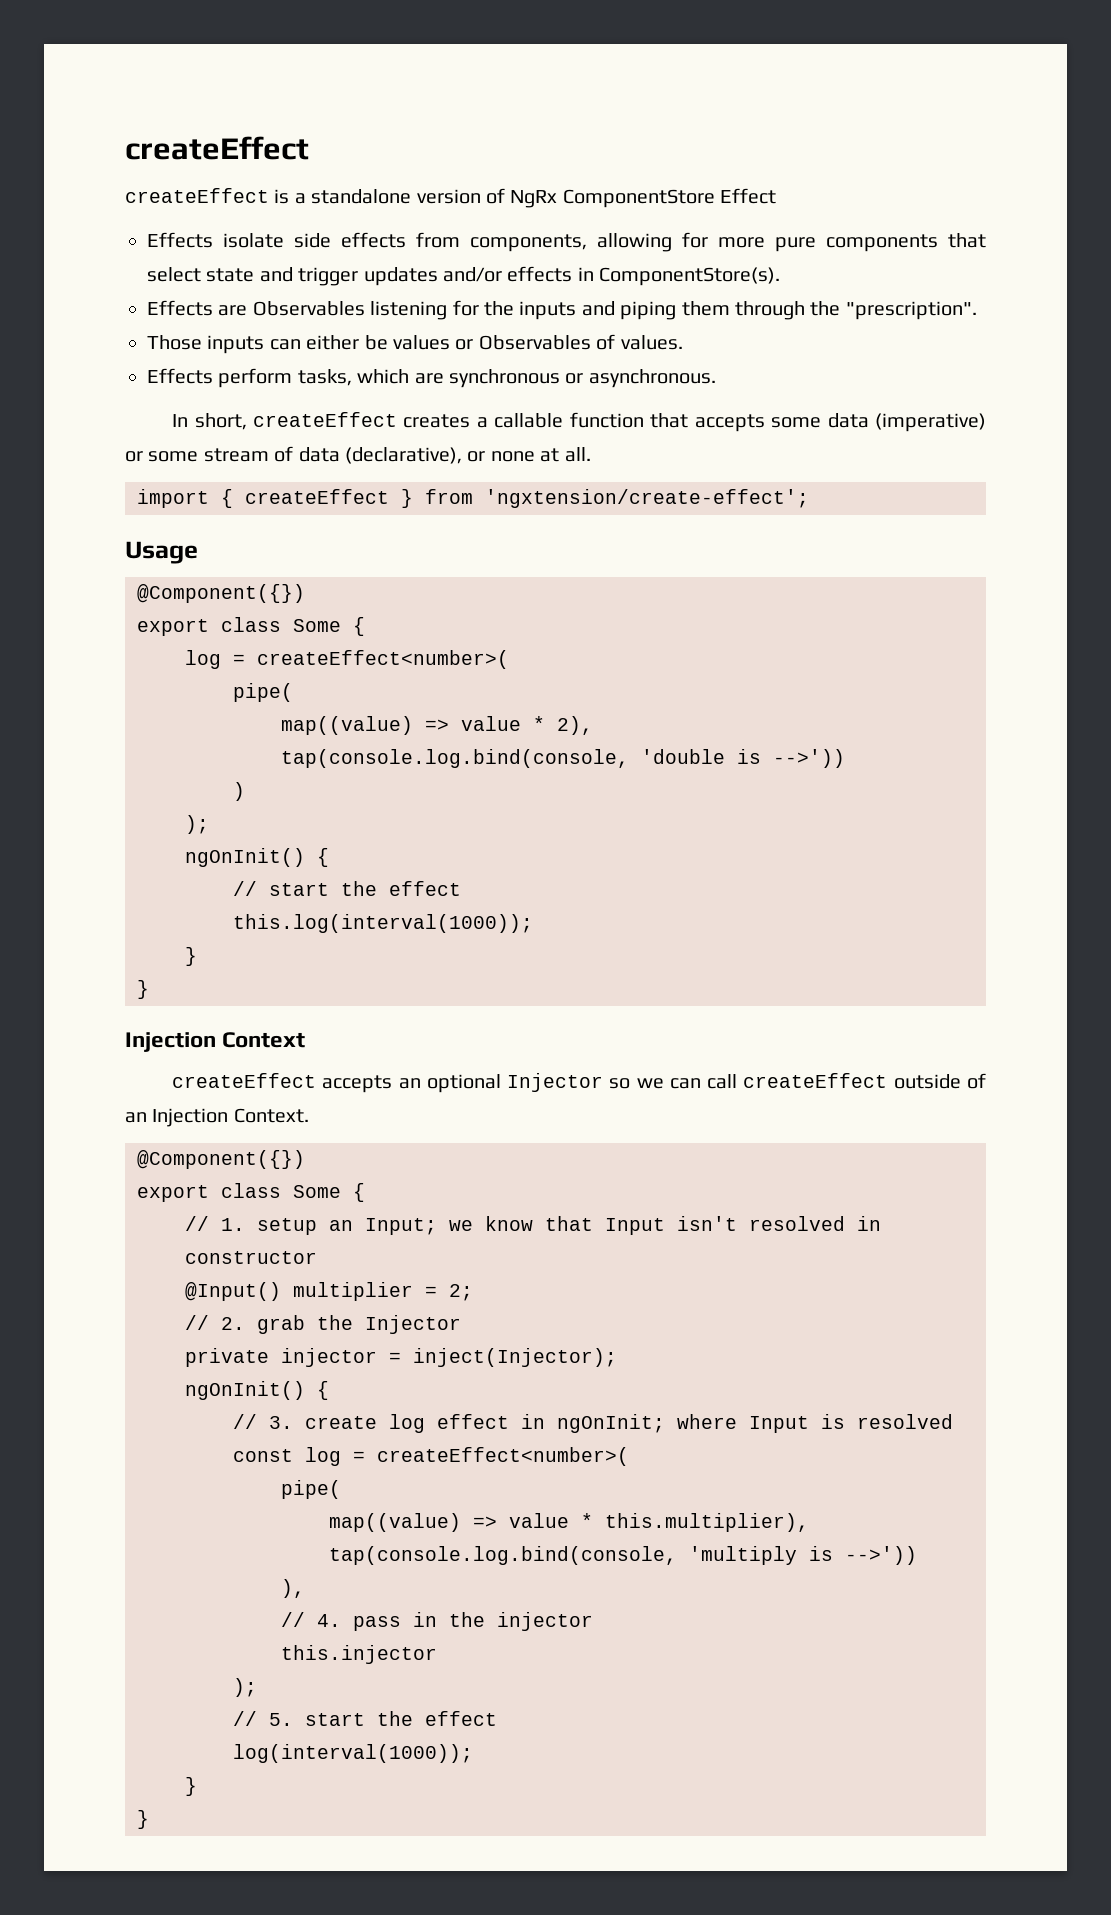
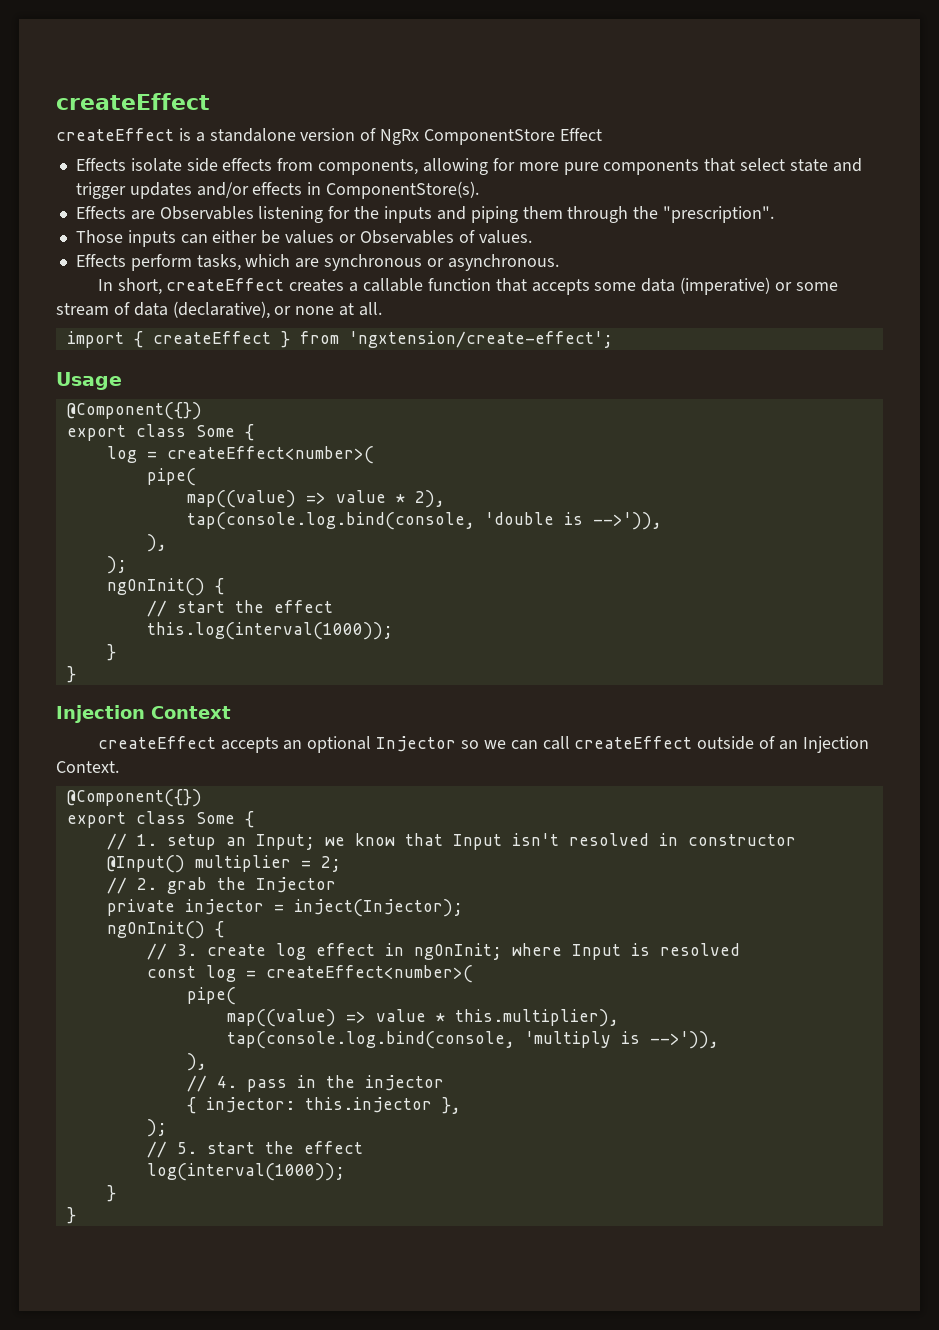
[773,749,845,768] [233,782,245,801] -->')) // ) -> [592,512,662,530] [146,534,167,552] -->')), // ),
[845,1546,917,1565] -->')) -> [649,1031,719,1049] -->')),
(593, 1621) none -> [186,1097,295,1114] { injector:
(437, 1654) none -> [441,1097,461,1114] },

